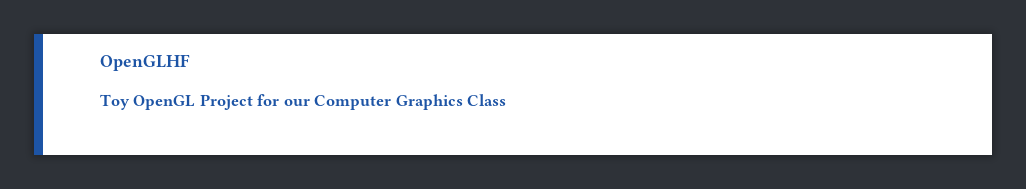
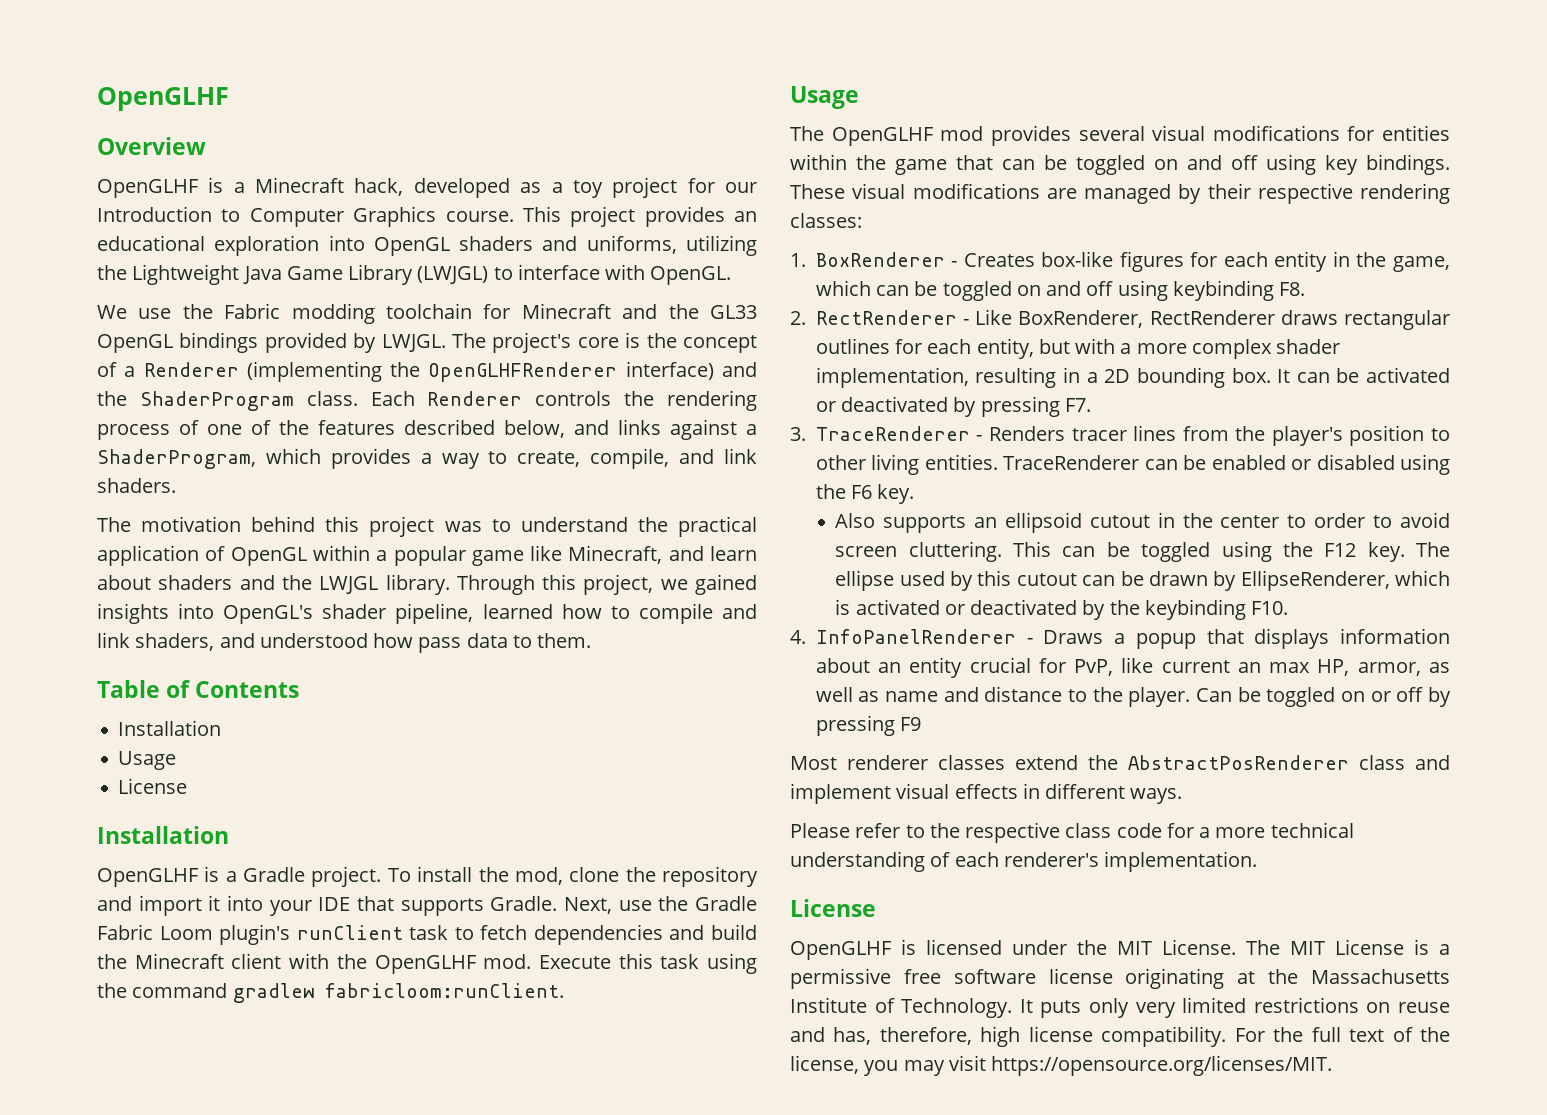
[100,94,507,110] Toy OpenGL Project for our Computer Graphics Class -> [97,137,206,155] [97,177,758,198] [97,206,757,227] [97,235,757,256] [97,264,732,285] [97,303,757,324] [97,332,757,353] [97,361,757,382] [97,390,757,411] [97,419,758,440] [97,448,758,469] [97,478,176,493] [97,516,757,537] [97,545,757,566] [97,574,757,595] [97,603,757,624] [97,632,592,653] [97,680,300,698] [118,720,222,736] [118,751,177,770] [118,778,188,794] [97,826,229,844] [97,866,758,887] [97,895,757,916] [97,924,757,945] [97,953,758,974] [97,983,564,1003] [790,86,859,109] [790,125,1450,146] [790,154,1450,175] [790,183,1450,204] [790,213,862,228] [790,251,1450,272] [815,280,1306,301] [790,309,1450,330] [815,338,1341,359] [815,367,1450,388] [815,396,1091,417] [790,425,1450,446] [815,454,1450,475] [815,484,915,504] [835,512,1450,533] [835,541,1450,562] [835,570,1450,591] [835,599,1289,620] [790,628,1450,649] [815,657,1450,678] [815,686,1451,707] [815,715,922,736] [790,755,1450,770] [790,783,1183,804] [790,822,1354,843] [790,851,1258,872] [790,899,876,917] [790,939,1450,960] [790,968,1450,989] [790,997,1450,1018] [790,1026,1450,1047] [790,1055,1333,1076] Overview // OpenGLHF is a Minecraft hack, developed as a toy project for our Introduction to Computer Graphics course. This project provides an educational exploration into OpenGL shaders and uniforms, utilizing the Lightweight Java Game Library (LWJGL) to interface with OpenGL. // We use the Fabric modding toolchain for Minecraft and the GL33 OpenGL bindings provided by LWJGL. The project's core is the concept of a Renderer (implementing the OpenGLHFRenderer interface) and the ShaderProgram class. Each Renderer controls the rendering process of one of the features described below, and links against a ShaderProgram, which provides a way to create, compile, and link shaders. // The motivation behind this project was to understand the practical application of OpenGL within a popular game like Minecraft, and learn about shaders and the LWJGL library. Through this project, we gained insights into OpenGL's shader pipeline, learned how to compile and link shaders, and understood how pass data to them. // Table of Contents // Installation // Usage // License // Installation // OpenGLHF is a Gradle project. To install the mod, clone the repository and import it into your IDE that supports Gradle. Next, use the Gradle Fabric Loom plugin's runClient task to fetch dependencies and build the Minecraft client with the OpenGLHF mod. Execute this task using the command gradlew fabricloom:runClient. // Usage // The OpenGLHF mod provides several visual modifications for entities within the game that can be toggled on and off using key bindings. These visual modifications are managed by their respective rendering classes: // 1. BoxRenderer - Creates box-like figures for each entity in the game, which can be toggled on and off using keybinding F8. // 2. RectRenderer - Like BoxRenderer, RectRenderer draws rectangular outlines for each entity, but with a more complex shader implementation, resulting in a 2D bounding box. It can be activated or deactivated by pressing F7. // 3. TraceRenderer - Renders tracer lines from the player's position to other living entities. TraceRenderer can be enabled or disabled using the F6 key. // Also supports an ellipsoid cutout in the center to order to avoid screen cluttering. This can be toggled using the F12 key. The ellipse used by this cutout can be drawn by EllipseRenderer, which is activated or deactivated by the keybinding F10. // 4. InfoPanelRenderer - Draws a popup that displays information about an entity crucial for PvP, like current an max HP, armor, as well as name and distance to the player. Can be toggled on or off by pressing F9 // Most renderer classes extend the AbstractPosRenderer class and implement visual effects in different ways. // Please refer to the respective class code for a more technical understanding of each renderer's implementation. // License // OpenGLHF is licensed under the MIT License. The MIT License is a permissive free software license originating at the Massachusetts Institute of Technology. It puts only very limited restrictions on reuse and has, therefore, high license compatibility. For the full text of the license, you may visit https://opensource.org/licenses/MIT.

